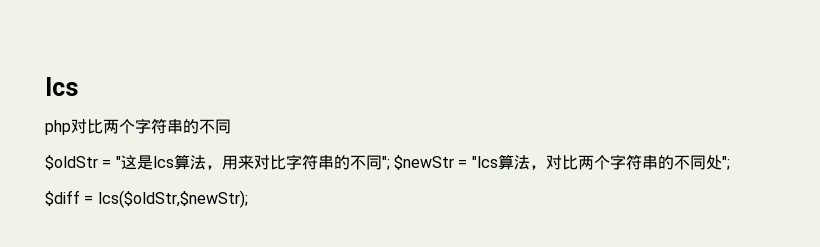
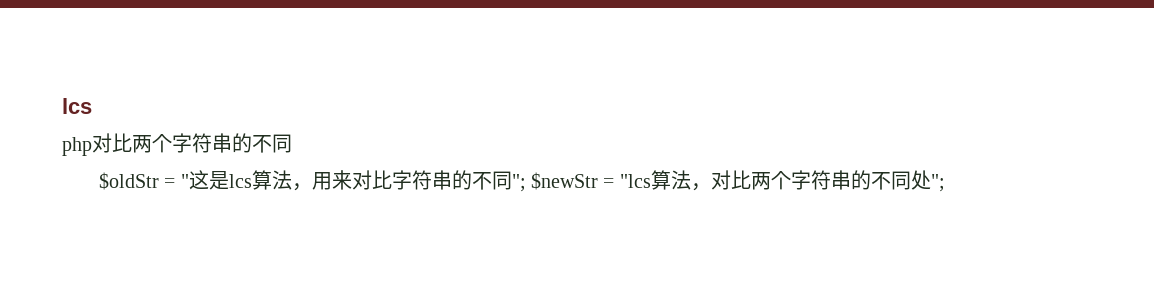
[45,190,248,208] // $diff = lcs($oldStr,$newStr); -> (945, 183) none

